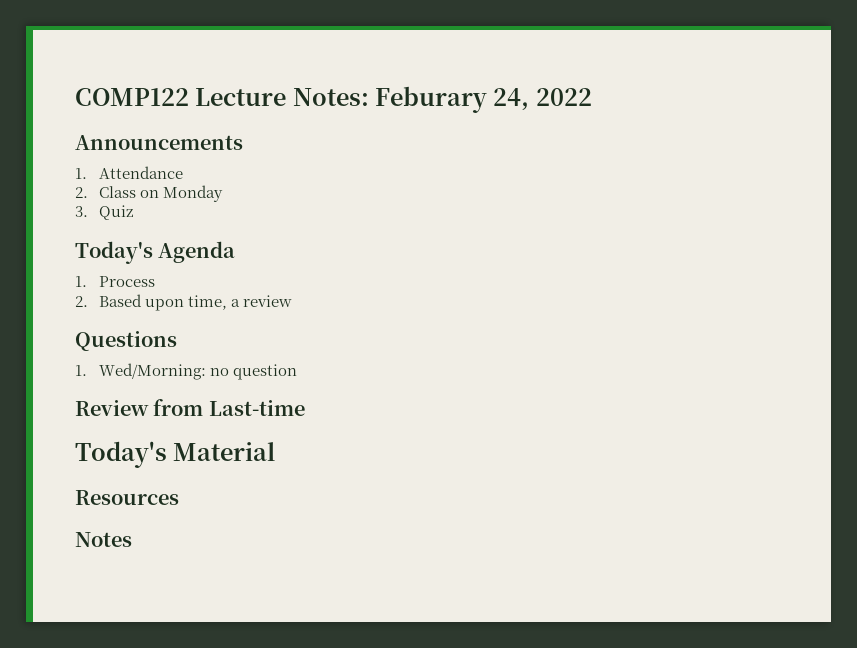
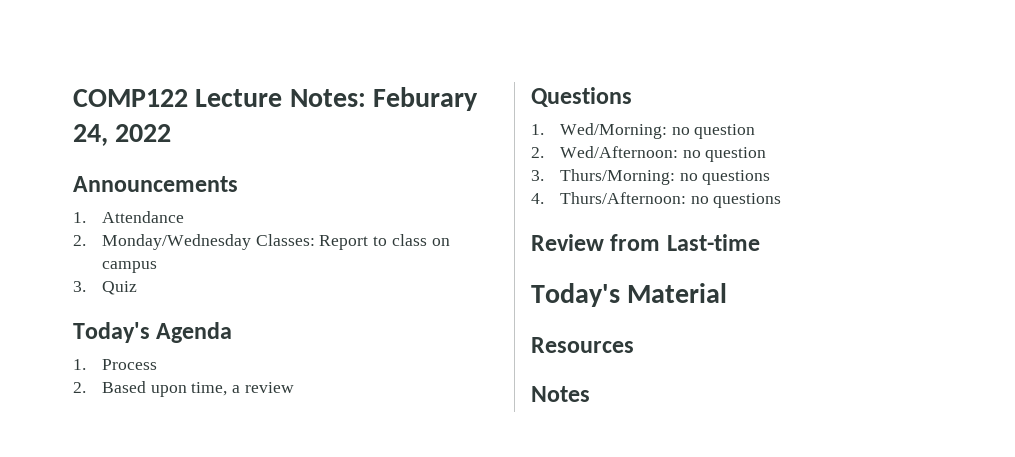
[99,185,224,202] Class on Monday -> [102,234,450,250] [102,261,158,273] Monday/Wednesday Classes: Report to class on campus
(298, 372) none -> [531,146,767,162] [531,169,771,185] [531,192,782,208] // 2. Wed/Afternoon: no question // 3. Thurs/Morning: no questions // 4. Thurs/Afternoon: no questions

